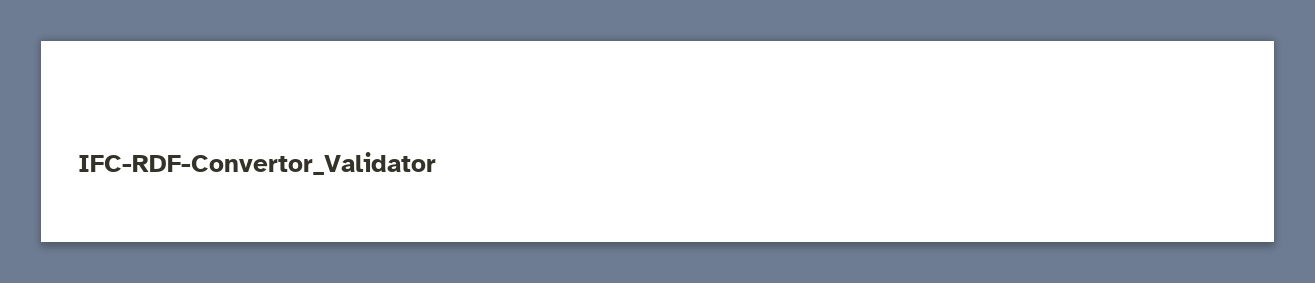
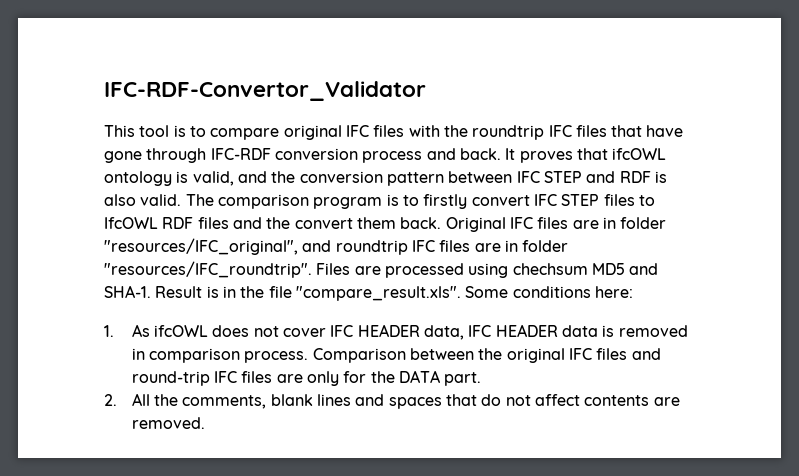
(436, 163) none -> [104,125,684,140] [104,148,667,163] [104,171,667,186] [104,194,655,209] [104,217,667,232] [104,238,569,255] [104,261,659,278] [104,285,633,301] [104,324,688,340] [131,348,661,363] [131,370,482,386] [104,393,680,409] [131,417,205,429] // This tool is to compare original IFC files with the roundtrip IFC files that have gone through IFC-RDF conversion process and back. It proves that ifcOWL ontology is valid, and the conversion pattern between IFC STEP and RDF is also valid. The comparison program is to firstly convert IFC STEP files to IfcOWL RDF files and the convert them back. Original IFC files are in folder "resources/IFC_original", and roundtrip IFC files are in folder "resources/IFC_roundtrip". Files are processed using chechsum MD5 and SHA-1. Result is in the file "compare_result.xls". Some conditions here: // 1. As ifcOWL does not cover IFC HEADER data, IFC HEADER data is removed in comparison process. Comparison between the original IFC files and round-trip IFC files are only for the DATA part. // 2. All the comments, blank lines and spaces that do not affect contents are removed.

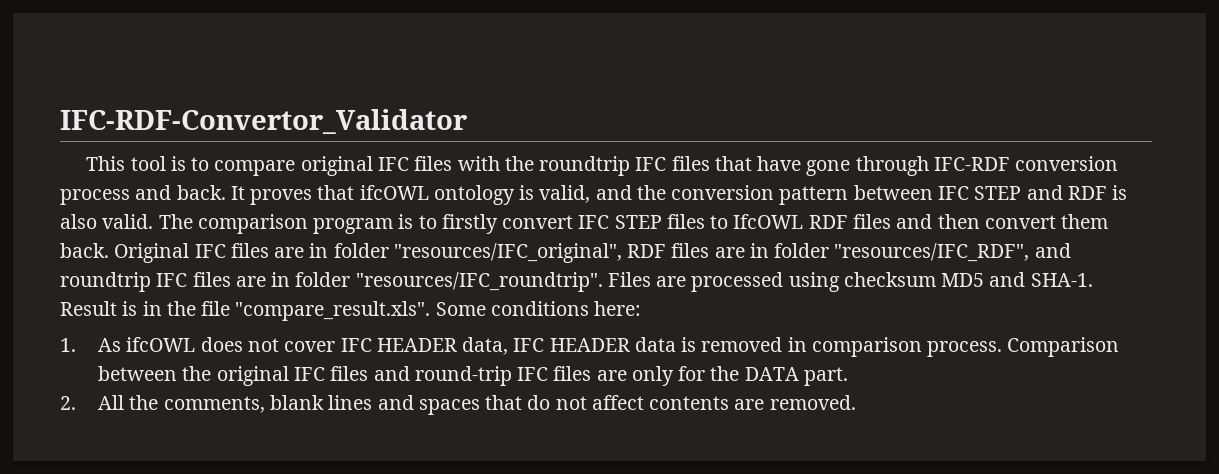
[266,217,291,229] the -> [937,214,980,229] then
(298, 246) none -> [627,243,1030,262] RDF files are in folder "resources/IFC_RDF",
[512,263,588,275] chechsum -> [843,272,936,287] checksum

